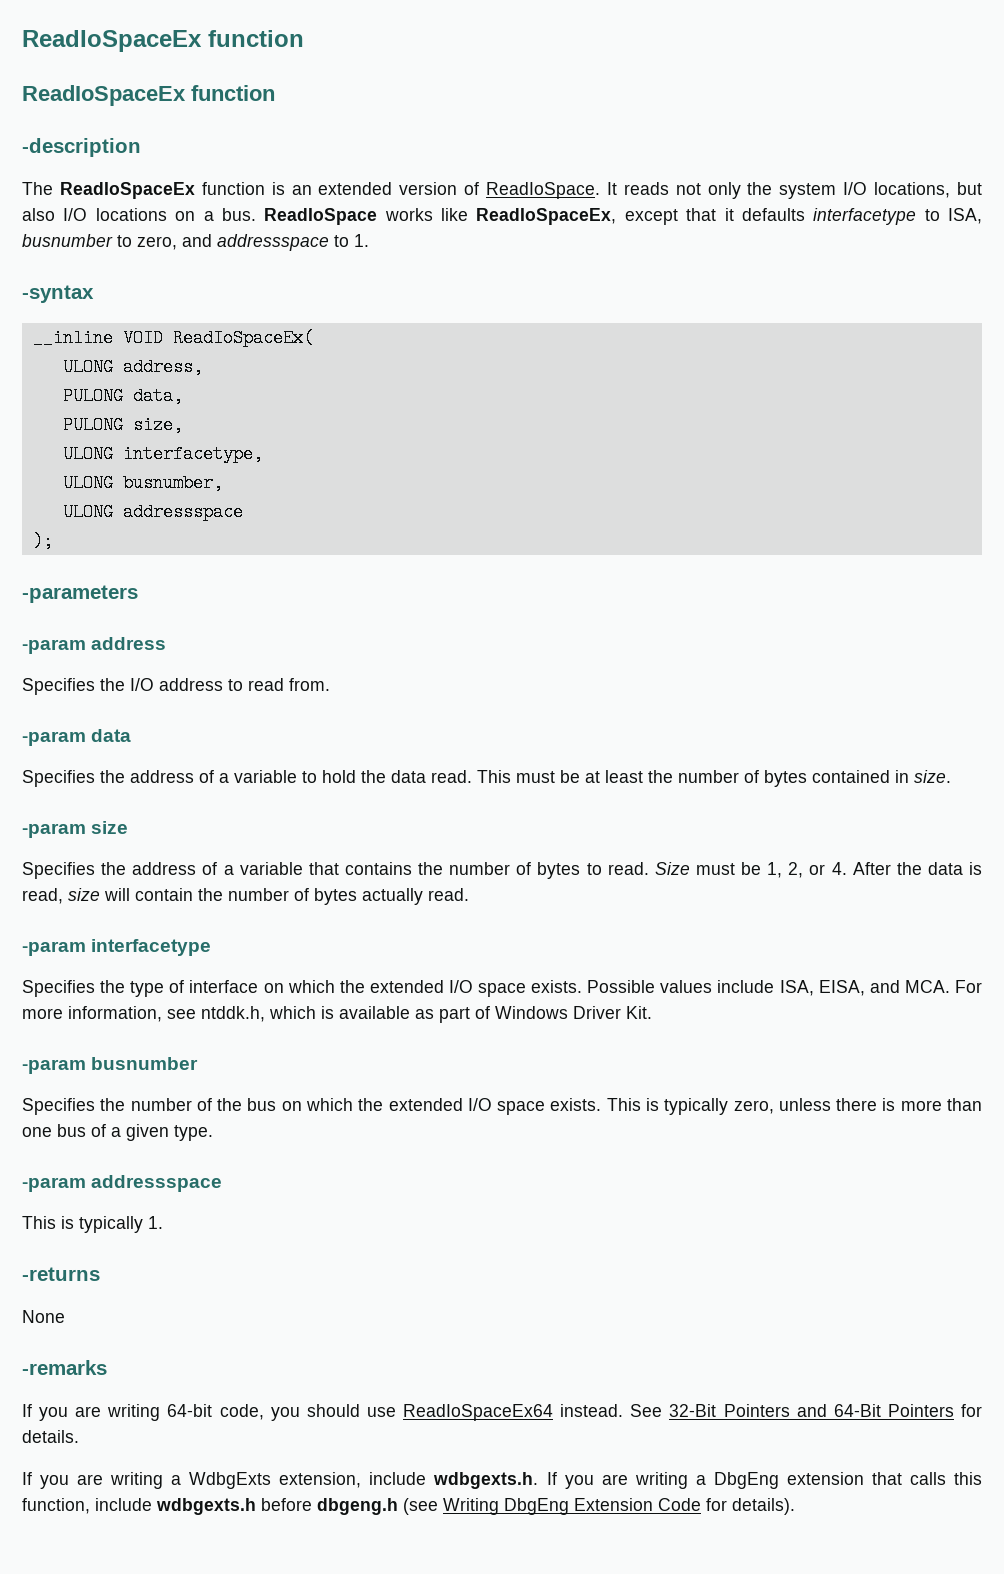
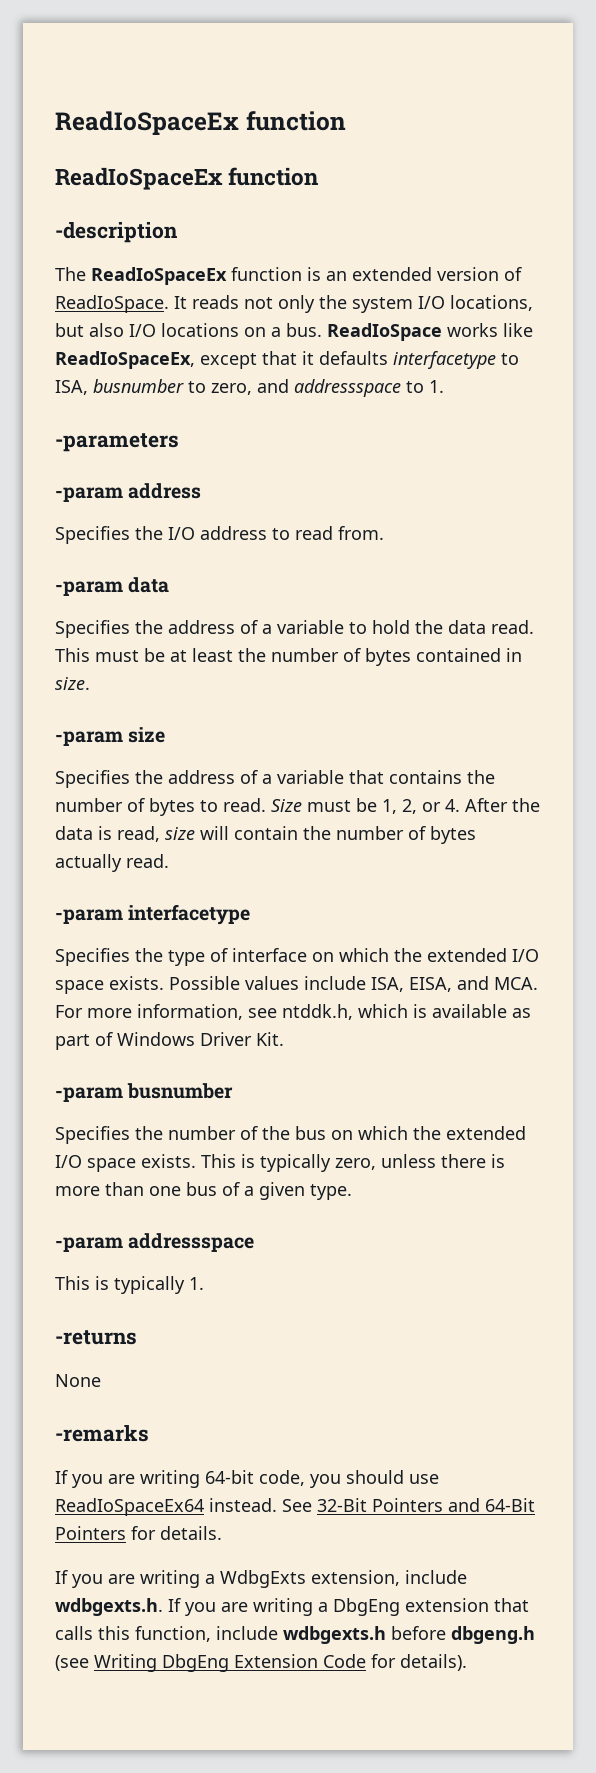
[22,285,94,303] [32,329,313,347] [62,358,203,376] [62,387,183,405] [62,416,183,434] [62,445,263,463] [62,474,223,492] [62,503,243,521] [32,532,53,550] // -syntax // __inline VOID ReadIoSpaceEx( // ULONG address, // PULONG data, // PULONG size, // ULONG interfacetype, // ULONG busnumber, // ULONG addressspace // ); -> (444, 386) none

